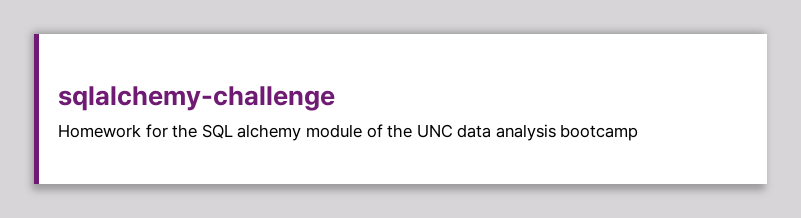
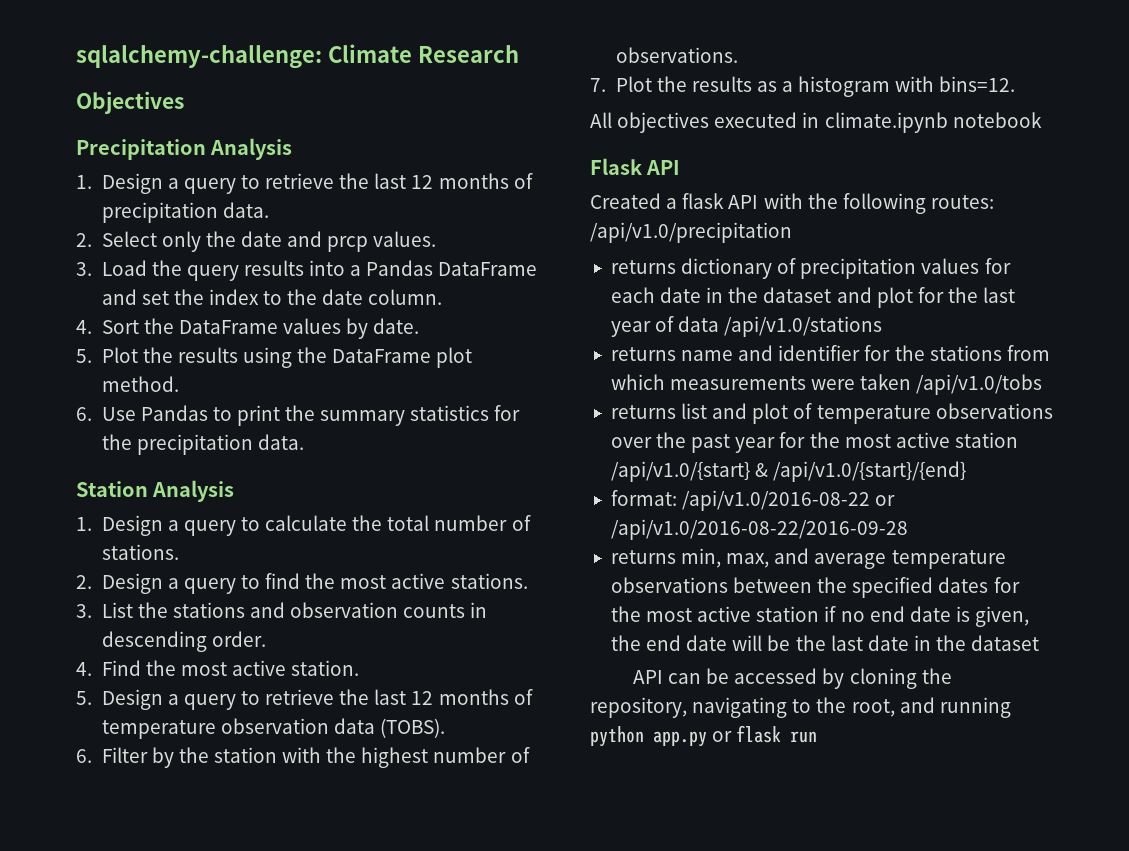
[58,86,335,111] [58,124,639,141] sqlalchemy-challenge // Homework for the SQL alchemy module of the UNC data analysis bootcamp -> [76,44,519,69] [76,91,184,114] [76,138,293,160] [76,173,533,194] [101,202,269,223] [76,231,437,252] [76,260,538,281] [101,289,443,305] [76,318,420,339] [76,347,473,368] [101,376,179,392] [76,405,521,426] [101,434,304,455] [76,480,235,502] [76,515,531,536] [101,544,179,560] [76,573,528,594] [76,602,488,618] [101,631,266,652] [76,660,360,676] [76,689,533,710] [101,718,445,739] [76,747,530,768] [615,47,738,63] [590,76,1016,97] [590,112,1042,133] [590,158,681,175] [590,193,994,214] [590,222,792,243] [610,258,1011,279] [610,287,1016,308] [610,316,883,337] [610,345,1050,361] [610,374,1043,395] [610,403,1053,424] [610,432,1018,453] [610,461,967,482] [610,490,896,511] [610,519,908,540] [610,548,1006,569] [610,577,1020,598] [610,606,1030,627] [610,635,1040,651] [632,668,952,689] [590,697,1011,718] [590,725,818,747] sqlalchemy-challenge: Climate Research // Objectives // Precipitation Analysis // 1. Design a query to retrieve the last 12 months of precipitation data. // 2. Select only the date and prcp values. // 3. Load the query results into a Pandas DataFrame and set the index to the date column. // 4. Sort the DataFrame values by date. // 5. Plot the results using the DataFrame plot method. // 6. Use Pandas to print the summary statistics for the precipitation data. // Station Analysis // 1. Design a query to calculate the total number of stations. // 2. Design a query to find the most active stations. // 3. List the stations and observation counts in descending order. // 4. Find the most active station. // 5. Design a query to retrieve the last 12 months of temperature observation data (TOBS). // 6. Filter by the station with the highest number of observations. // 7. Plot the results as a histogram with bins=12. // All objectives executed in climate.ipynb notebook // Flask API // Created a flask API with the following routes: /api/v1.0/precipitation // returns dictionary of precipitation values for each date in the dataset and plot for the last year of data /api/v1.0/stations // returns name and identifier for the stations from which measurements were taken /api/v1.0/tobs // returns list and plot of temperature observations over the past year for the most active station /api/v1.0/{start} & /api/v1.0/{start}/{end} // format: /api/v1.0/2016-08-22 or /api/v1.0/2016-08-22/2016-09-28 // returns min, max, and average temperature observations between the specified dates for the most active station if no end date is given, the end date will be the last date in the dataset // API can be accessed by cloning the repository, navigating to the root, and running python app.py or flask run

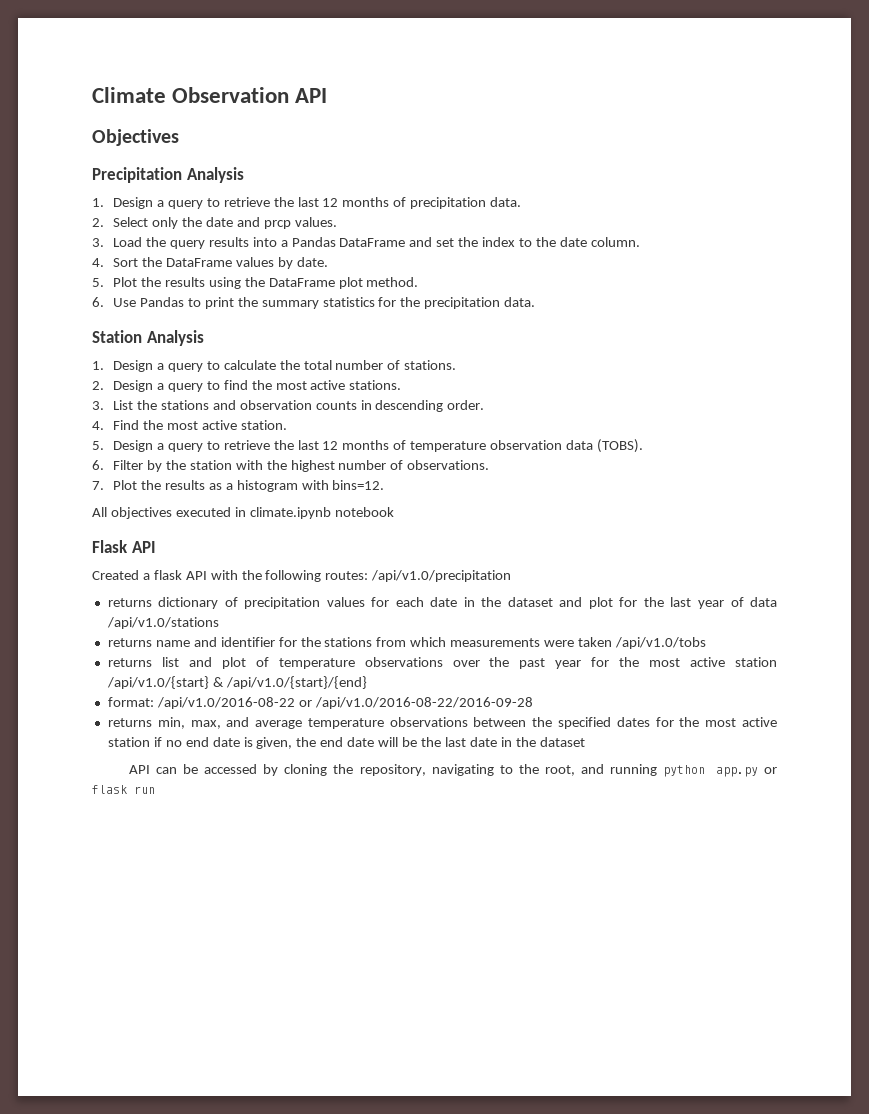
[76,44,519,69] sqlalchemy-challenge: Climate Research -> [92,87,328,103] Climate Observation API

